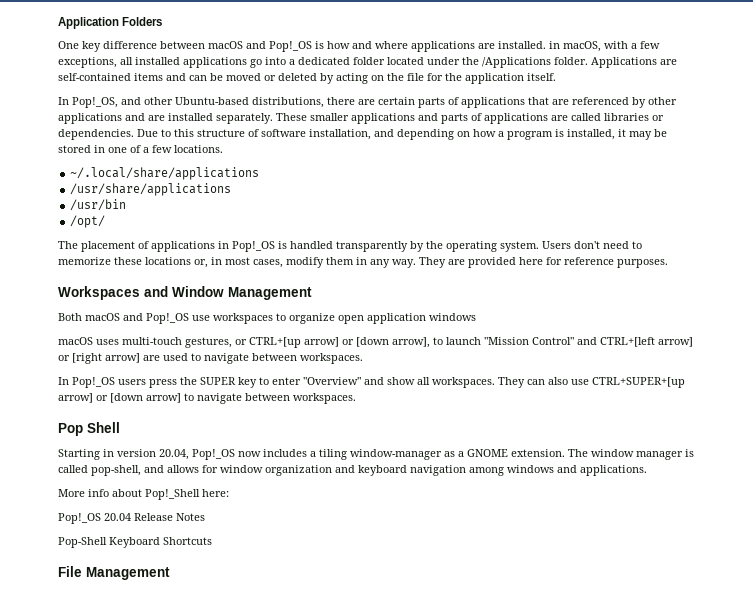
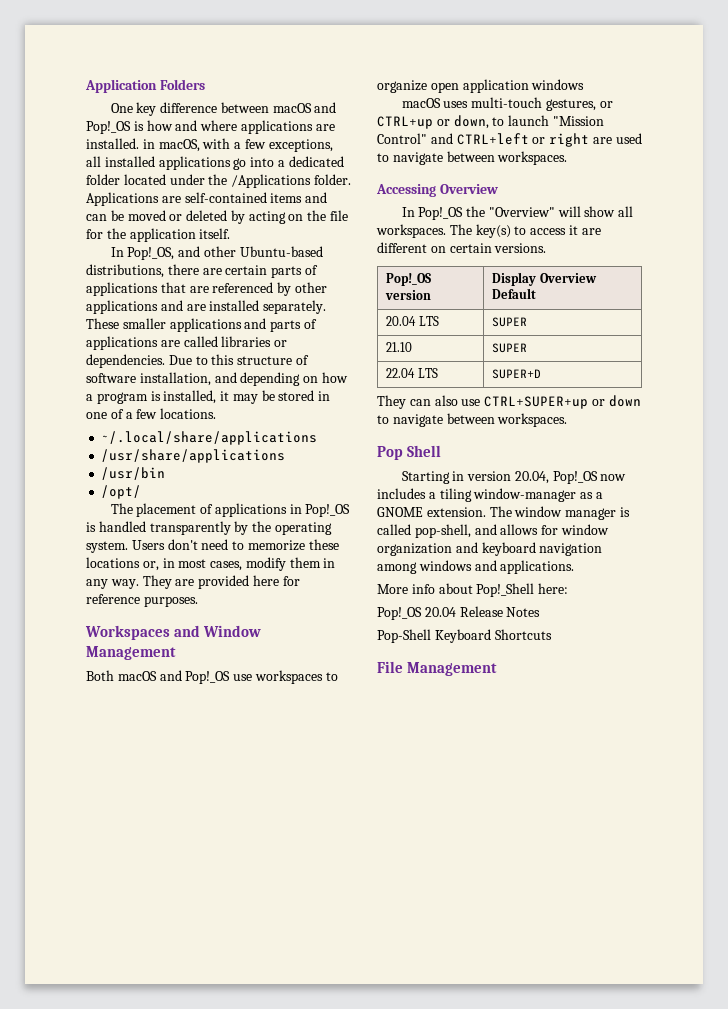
[249,337,430,348] CTRL+[up arrow] or [down arrow], -> [377,115,489,129] CTRL+up or down,
[600,337,693,347] [58,353,140,364] CTRL+[left arrow] or [right arrow] -> [456,133,590,147] CTRL+left or right
(363, 358) none -> [376,184,498,197] // Accessing Overview
[118,377,685,388] [58,393,181,403] users press the SUPER key to enter "Overview" and show all workspaces. They can also use CTRL+SUPER+[up arrow] or [down arrow] -> [466,206,634,217] [376,224,601,238] [377,242,547,253] [386,273,432,286] [385,290,432,300] [492,272,597,286] [492,288,537,299] [386,316,439,326] [492,317,528,327] [386,342,413,352] [492,343,528,353] [386,368,438,378] [492,369,542,379] [377,395,641,409] the "Overview" will show all workspaces. The key(s) to access it are different on certain versions. // Pop!_OS version | Display Overview Default // 20.04 LTS | SUPER // 21.10 | SUPER // 22.04 LTS | SUPER+D // They can also use CTRL+SUPER+up or down

